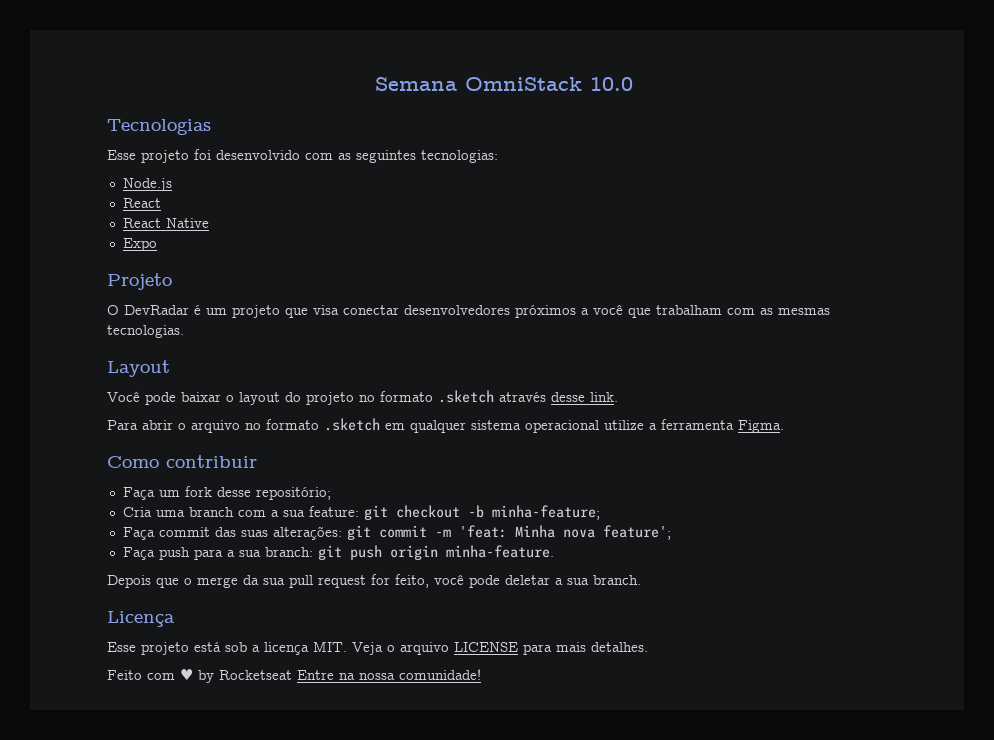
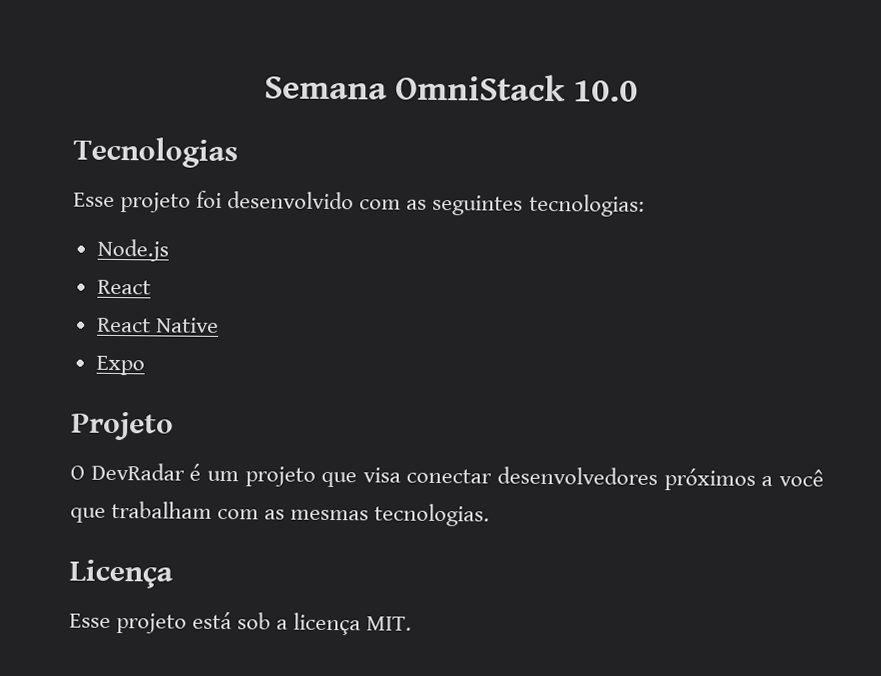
[107,360,170,377] [107,390,618,405] [107,418,784,433] [107,455,257,468] [122,486,331,500] [122,505,600,520] [122,525,671,540] [122,545,554,560] [107,574,641,588] // Layout // Você pode baixar o layout do projeto no formato .sketch através desse link. // Para abrir o arquivo no formato .sketch em qualquer sistema operacional utilize a ferramenta Figma. // Como contribuir // Faça um fork desse repositório; // Cria uma branch com a sua feature: git checkout -b minha-feature; // Faça commit das suas alterações: git commit -m 'feat: Minha nova feature'; // Faça push para a sua branch: git push origin minha-feature. // Depois que o merge da sua pull request for feito, você pode deletar a sua branch. -> (491, 515) none
[352,642,648,655] [107,669,481,683] Veja o arquivo LICENSE para mais detalhes. // Feito com ♥ by Rocketseat Entre na nossa comunidade! -> (413, 623) none

